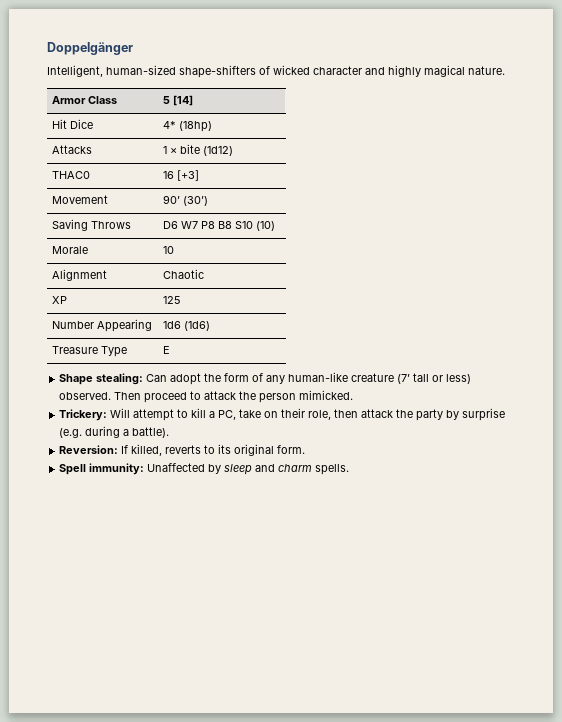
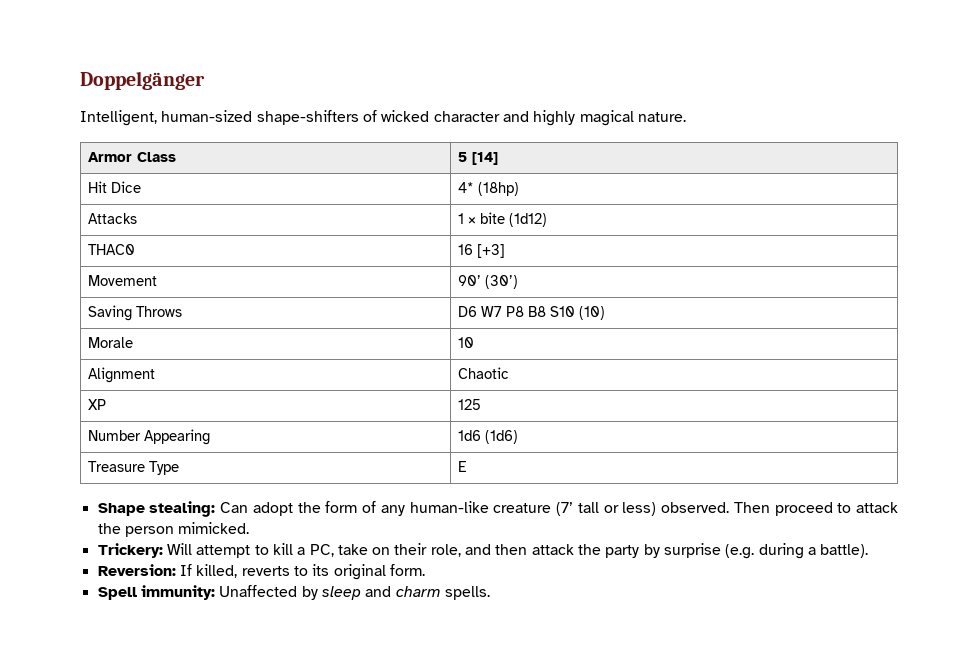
(332, 415) none -> [465,544,492,555] and

